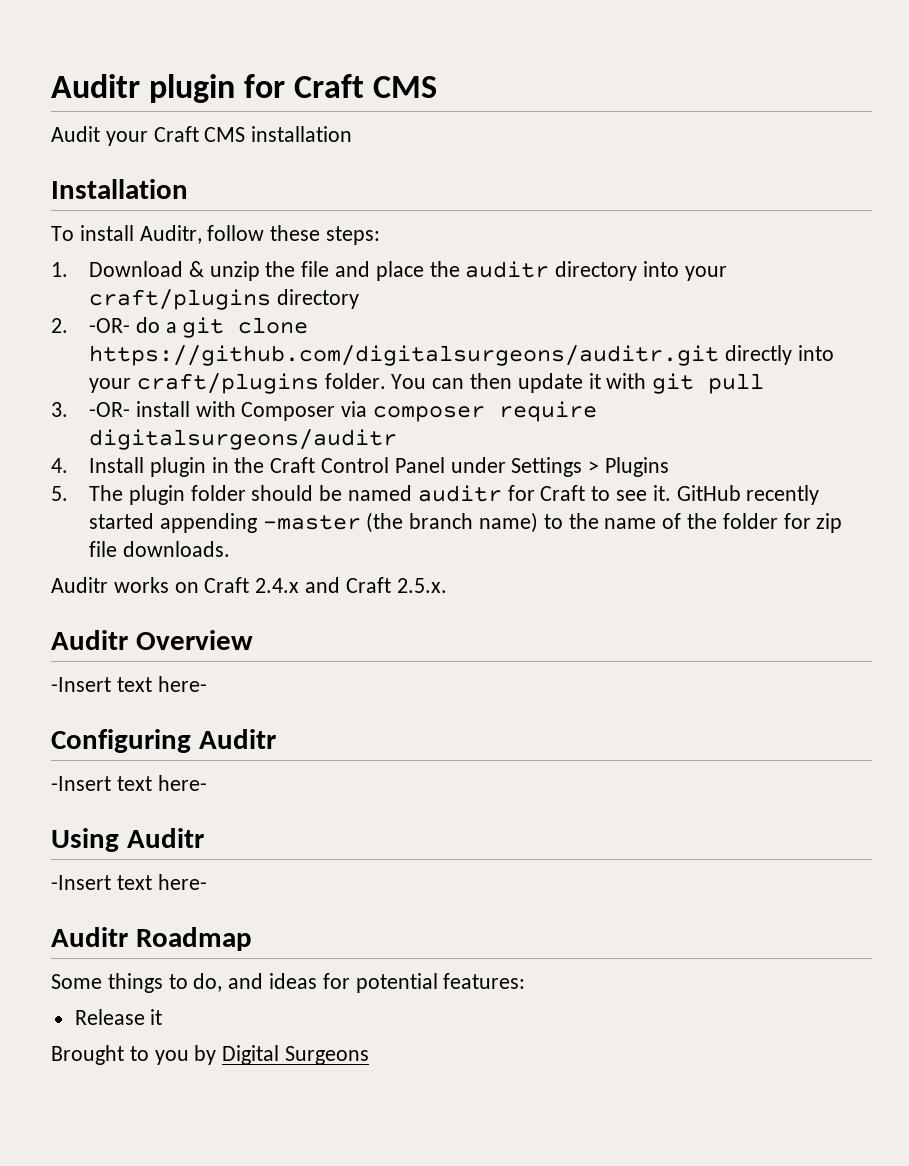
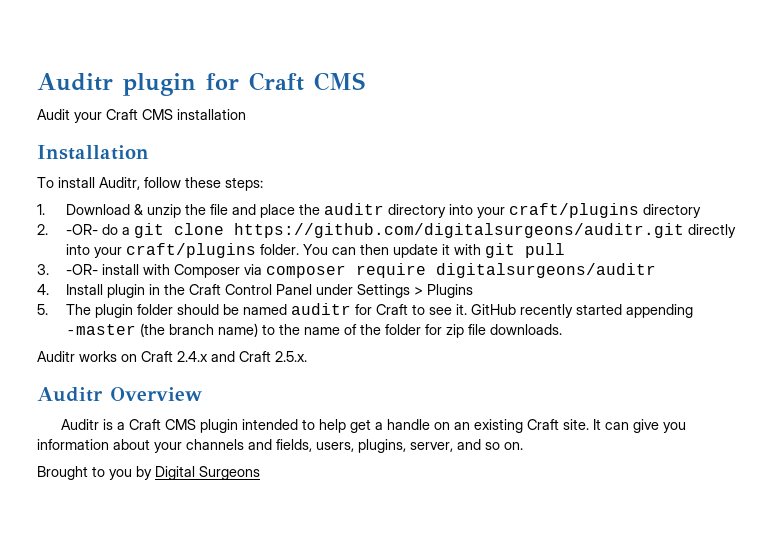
[51,676,207,692] [51,729,276,753] [51,775,207,791] [51,828,204,852] [51,874,207,890] [51,927,252,951] [51,973,526,993] [74,1009,163,1025] -Insert text here- // Configuring Auditr // -Insert text here- // Using Auditr // -Insert text here- // Auditr Roadmap // Some things to do, and ideas for potential features: // Release it -> [60,419,686,433] [37,439,523,453] Auditr is a Craft CMS plugin intended to help get a handle on an existing Craft site. It can give you information about your channels and fields, users, plugins, server, and so on.

